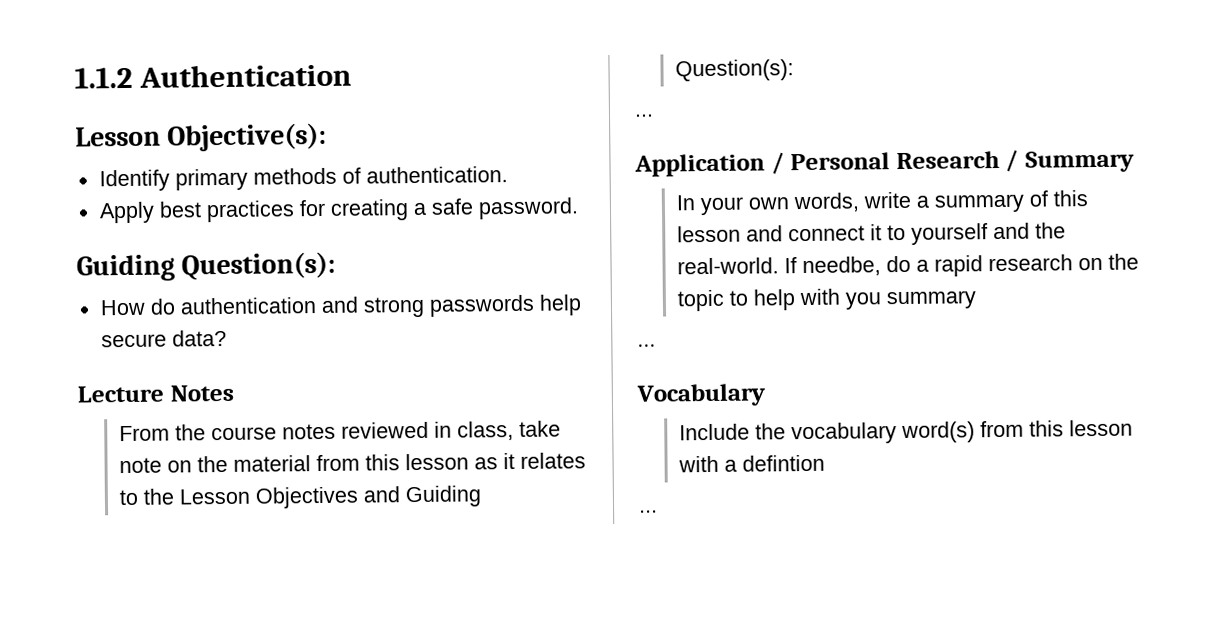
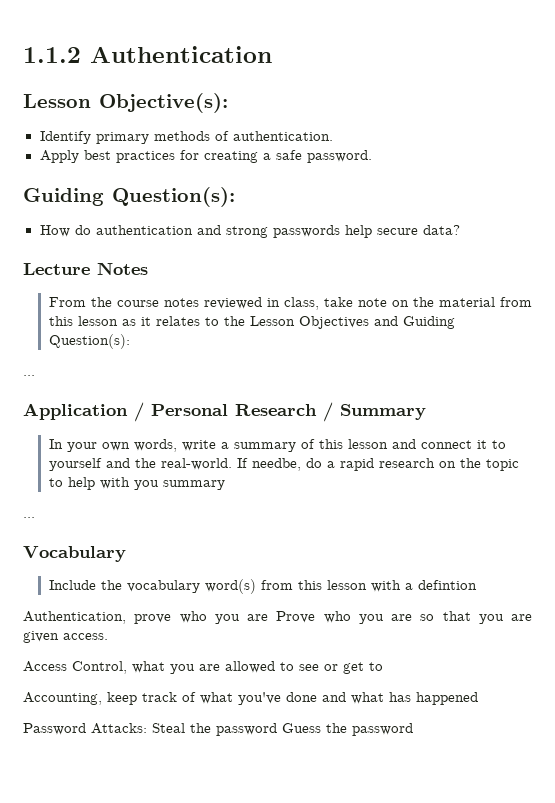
[639,509,658,513] ... -> [23,611,532,624] [23,631,108,643] [23,661,383,674] [23,692,478,705] [23,723,413,736] Authentication, prove who you are Prove who you are so that you are given access. // Access Control, what you are allowed to see or get to // Accounting, keep track of what you've done and what has happened // Password Attacks: Steal the password Guess the password

